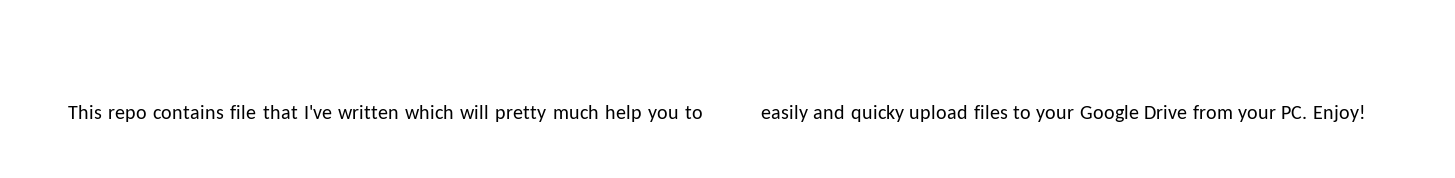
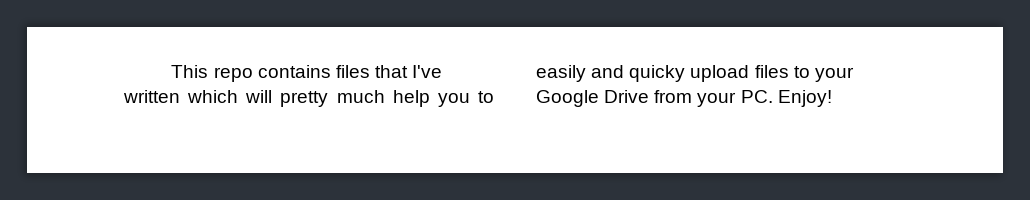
[230,105,257,119] file -> [335,65,370,78] files

